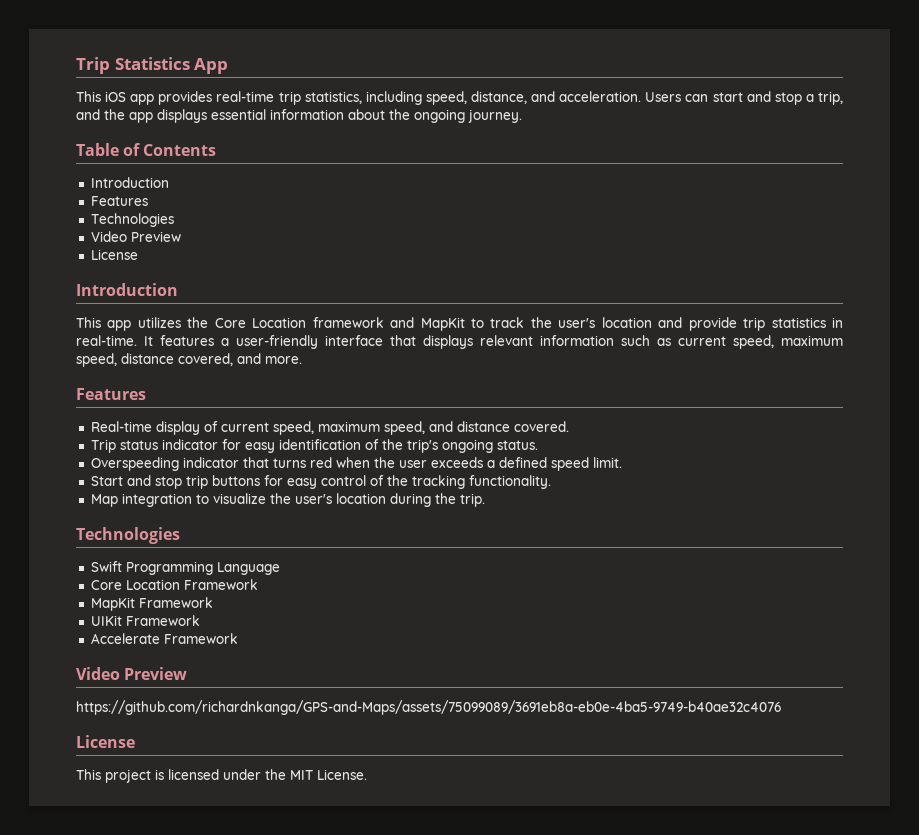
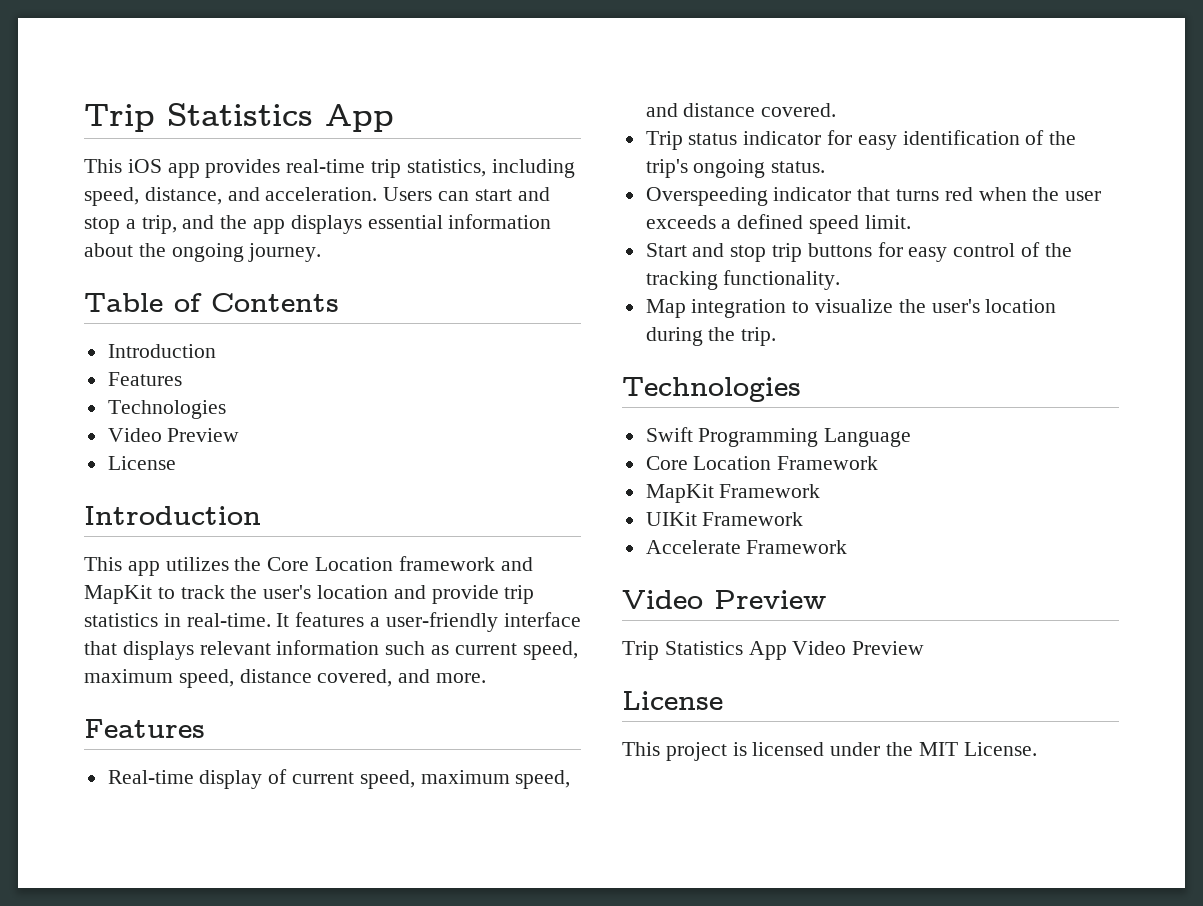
[76,700,781,715] https://github.com/richardnkanga/GPS-and-Maps/assets/75099089/3691eb8a-eb0e-4ba5-9749-b40ae32c4076 -> [622,641,925,660] Trip Statistics App Video Preview

